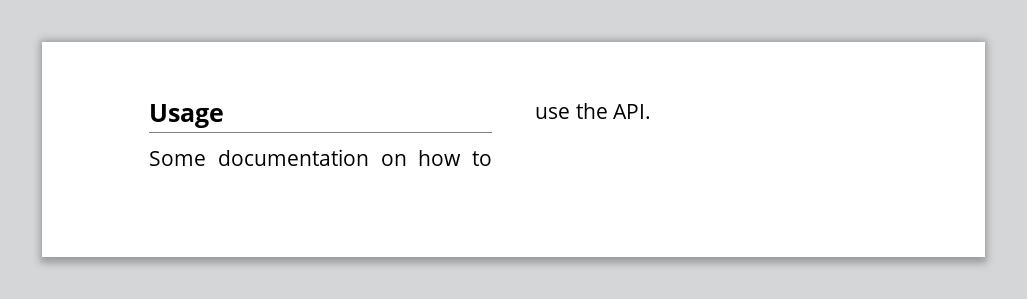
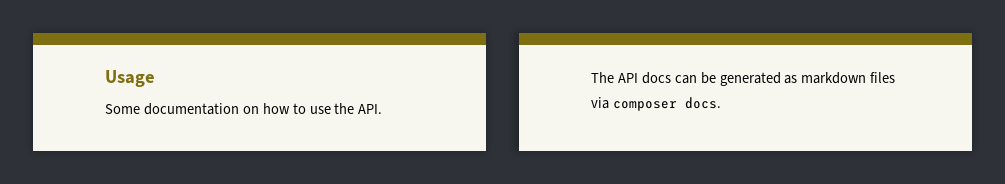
(652, 111) none -> [591,72,896,86] [591,97,721,111] // The API docs can be generated as markdown files via composer docs.

